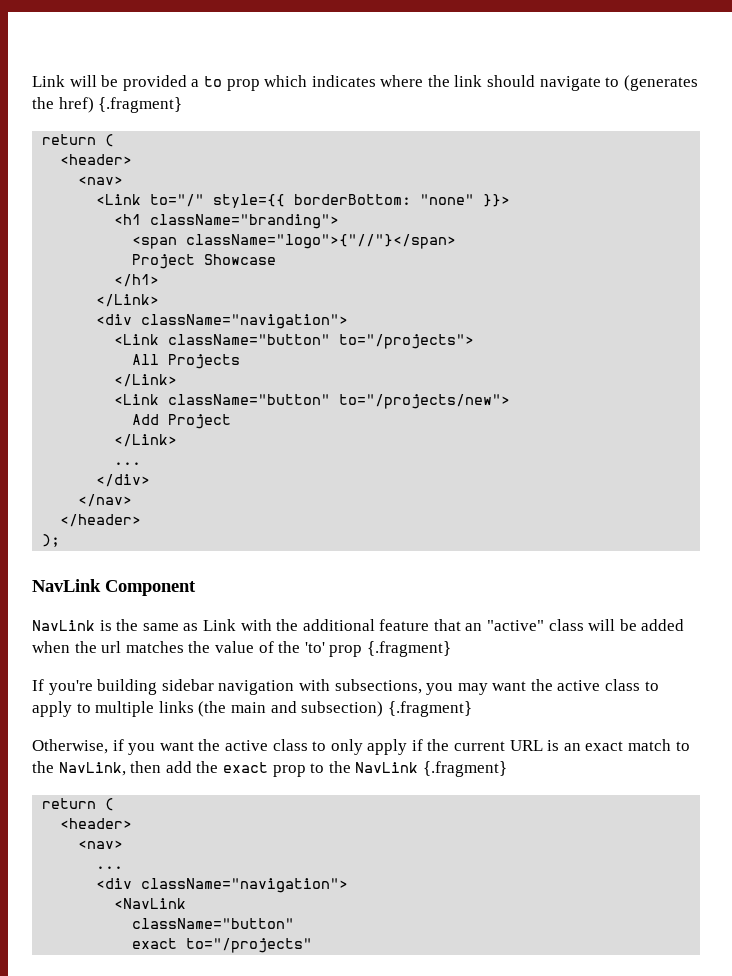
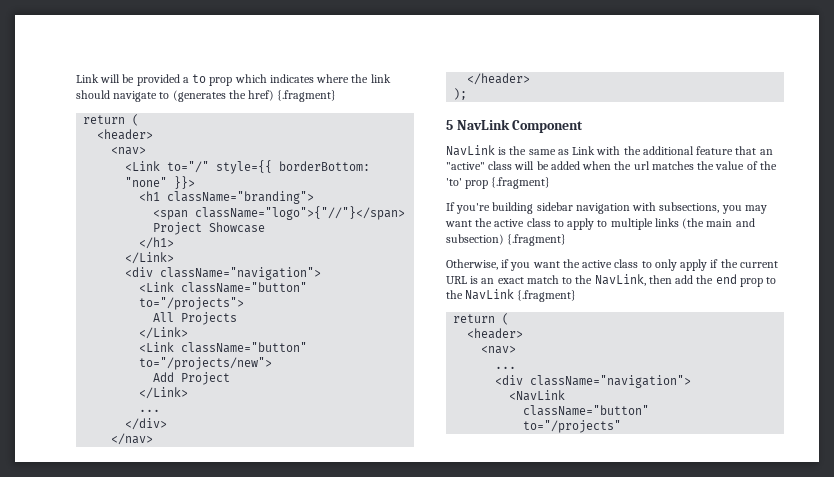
(61, 540) none -> [446,120,453,130] 5
[222,762,268,773] exact -> [715,274,737,284] end
[132,938,178,949] exact -> (650, 410) none

